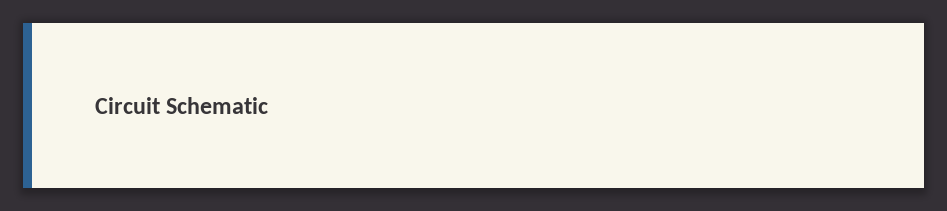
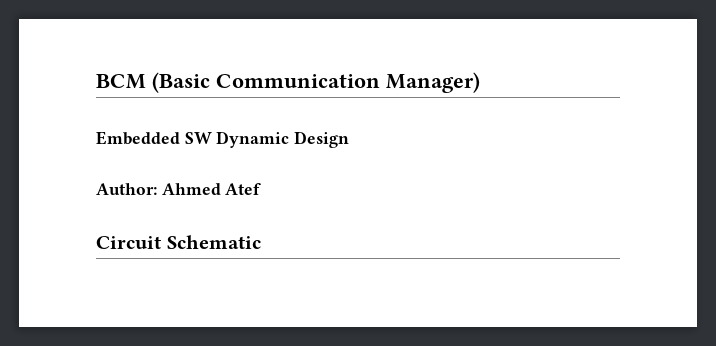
(95, 105) none -> [96,72,480,93] [96,131,350,148] [96,183,262,195] BCM (Basic Communication Manager) // Embedded SW Dynamic Design // Author: Ahmed Atef //

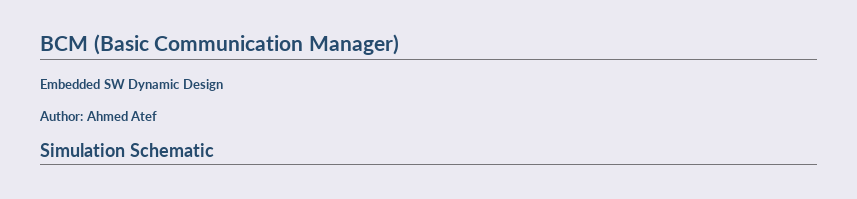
[96,236,161,249] Circuit -> [40,143,125,157] Simulation

